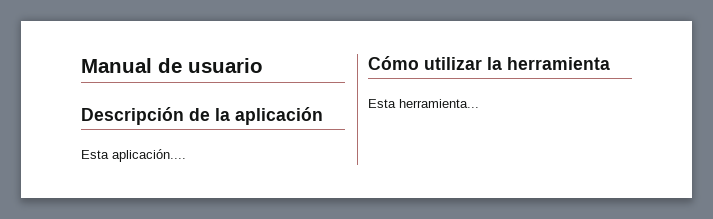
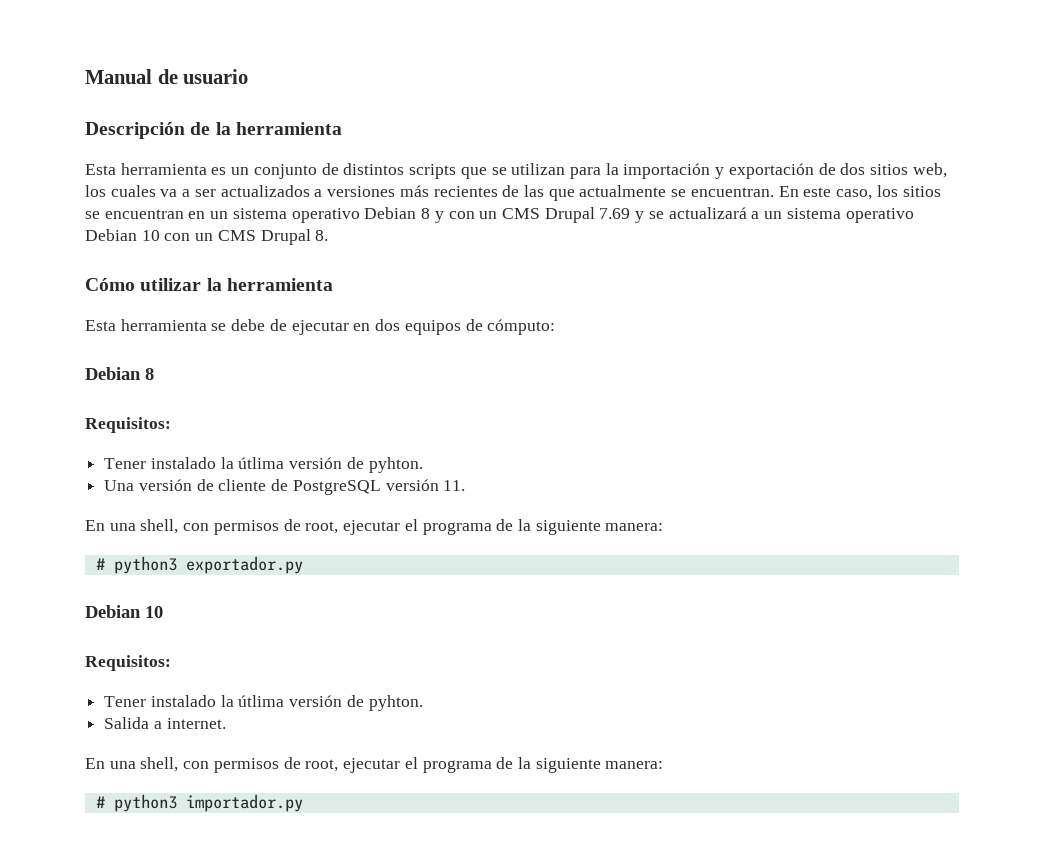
[235,107,323,125] [81,149,186,162] aplicación // Esta aplicación.... -> [235,122,342,135] [85,163,947,179] [85,185,941,201] [85,207,914,223] [85,229,329,245] herramienta // Esta herramienta es un conjunto de distintos scripts que se utilizan para la importación y exportación de dos sitios web, los cuales va a ser actualizados a versiones más recientes de las que actualmente se encuentran. En este caso, los sitios se encuentran en un sistema operativo Debian 8 y con un CMS Drupal 7.69 y se actualizará a un sistema operativo Debian 10 con un CMS Drupal 8.
[399,99,479,108] herramienta... -> [120,319,556,335] [85,367,154,380] [85,417,171,433] [104,457,423,473] [104,479,466,495] [85,519,664,535] [95,556,303,574] [85,605,163,618] [85,655,171,671] [104,695,423,711] [104,717,226,729] [85,757,664,773] [95,794,303,812] herramienta se debe de ejecutar en dos equipos de cómputo: // Debian 8 // Requisitos: // Tener instalado la útlima versión de pyhton. // Una versión de cliente de PostgreSQL versión 11. // En una shell, con permisos de root, ejecutar el programa de la siguiente manera: // # python3 exportador.py // Debian 10 // Requisitos: // Tener instalado la útlima versión de pyhton. // Salida a internet. // En una shell, con permisos de root, ejecutar el programa de la siguiente manera: // # python3 importador.py

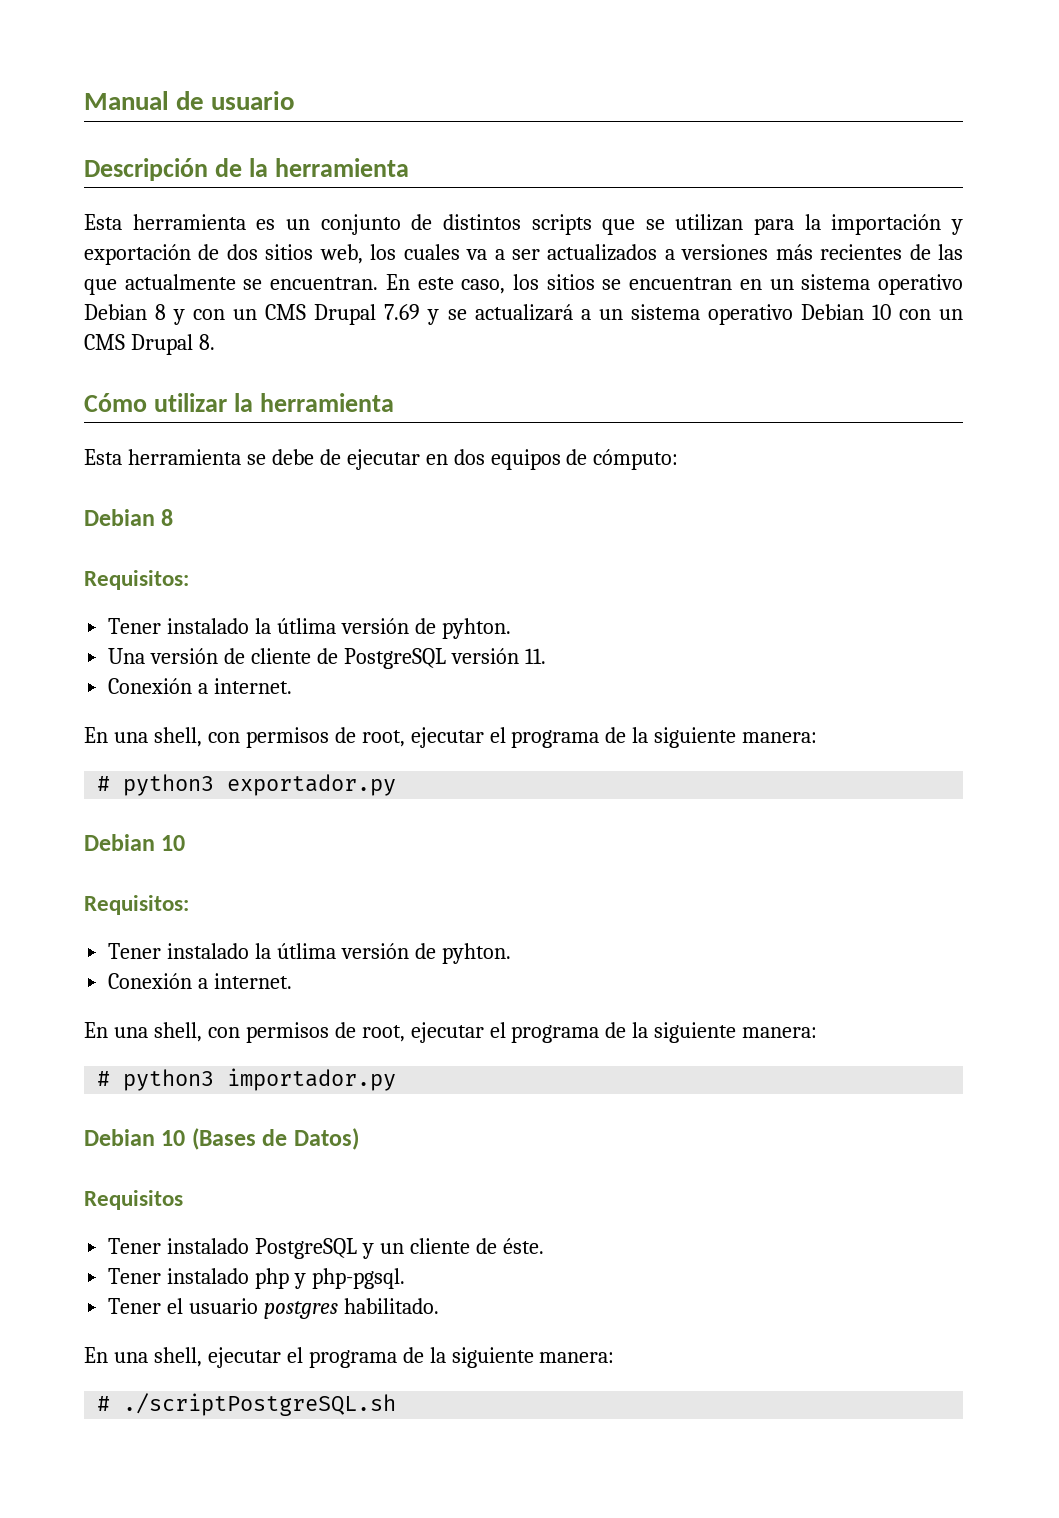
(466, 485) none -> [108,678,293,694] // Conexión a internet.
[104,717,150,729] Salida -> [108,973,193,989] Conexión
(303, 803) none -> [84,1128,359,1150] [84,1190,183,1210] [108,1238,544,1259] [108,1268,405,1289] [108,1298,439,1319] [84,1347,615,1368] [97,1393,397,1416] // Debian 10 (Bases de Datos) // Requisitos // Tener instalado PostgreSQL y un cliente de éste. // Tener instalado php y php-pgsql. // Tener el usuario postgres habilitado. // En una shell, ejecutar el programa de la siguiente manera: // # ./scriptPostgreSQL.sh

